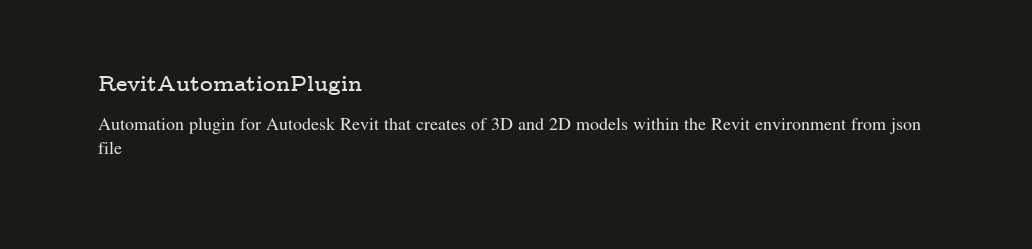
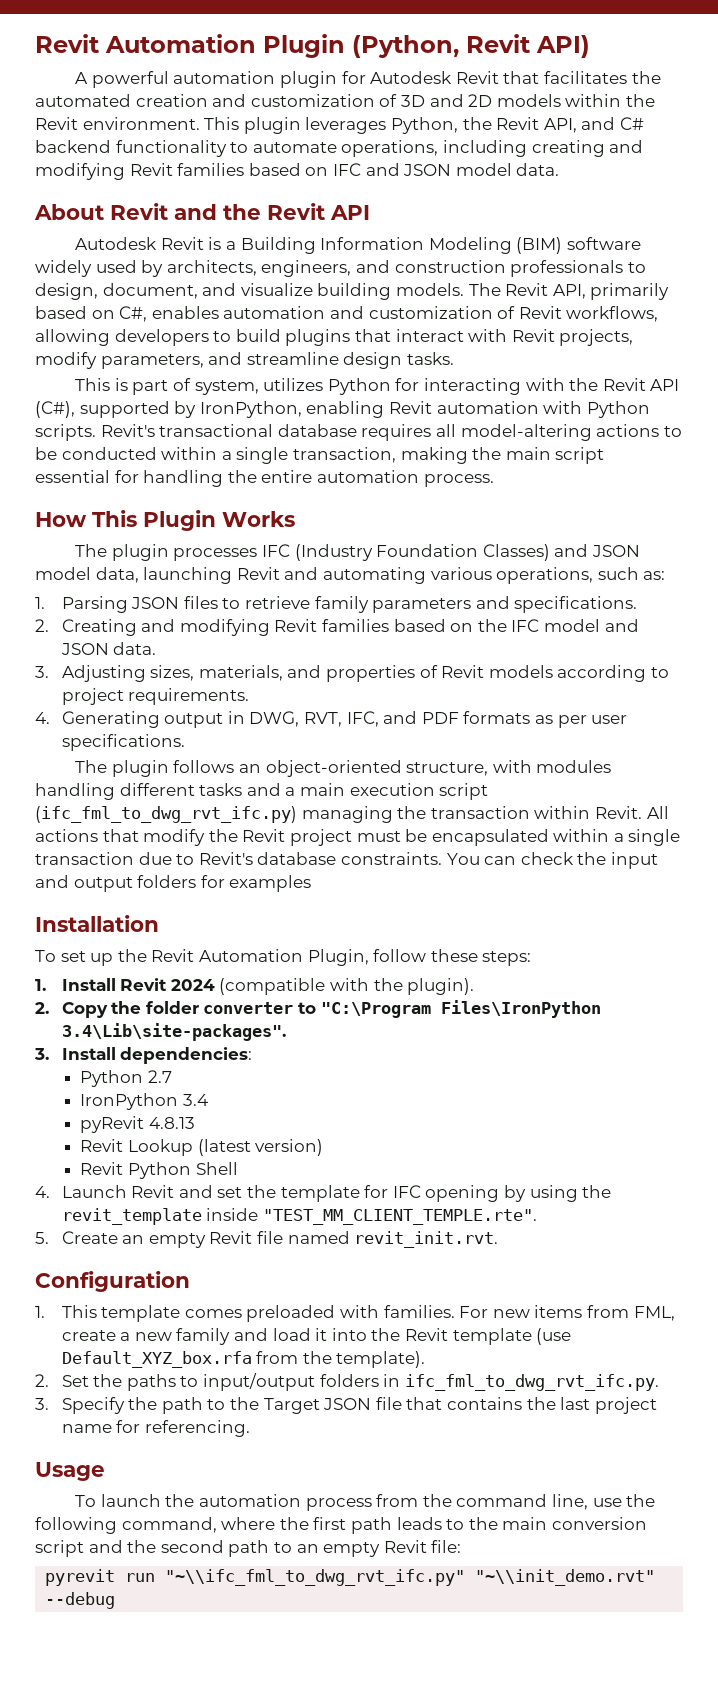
[98,76,362,95] [98,118,184,130] RevitAutomationPlugin // Automation -> [35,34,590,58] [75,71,276,88] Revit Automation Plugin (Python, Revit API) // A powerful automation
[416,119,466,130] creates -> [543,71,661,84] [35,94,375,107] facilitates the automated creation and customization
[755,118,921,134] [98,141,122,154] environment from json file -> [82,117,644,134] [35,140,644,157] [35,163,560,180] [34,203,370,220] [75,237,641,254] [35,260,646,277] [35,283,670,300] [35,306,659,322] [35,329,634,346] [35,352,454,369] [75,378,680,395] [35,401,650,418] [35,424,682,441] [35,447,605,464] [35,470,494,487] [35,510,295,531] [75,544,640,561] [35,567,666,584] [35,596,638,613] [35,619,639,636] [60,642,157,655] [35,665,669,682] [61,688,250,705] [35,711,628,728] [61,734,185,751] [75,760,612,777] [35,783,489,800] [35,806,669,823] [35,829,681,846] [35,852,658,869] [35,875,312,892] [35,915,159,932] [35,949,532,966] [35,978,475,995] [35,1000,601,1018] [61,1023,286,1041] [34,1047,253,1064] [80,1070,172,1087] [80,1093,208,1110] [80,1116,195,1133] [80,1139,324,1156] [80,1162,238,1179] [35,1185,612,1202] [61,1208,537,1225] [35,1231,499,1248] [35,1271,190,1292] [35,1305,675,1322] [61,1328,572,1345] [61,1351,426,1368] [35,1373,659,1391] [35,1397,657,1414] [61,1420,250,1437] [35,1462,105,1481] [75,1494,656,1511] [35,1517,647,1534] [35,1540,462,1557] [45,1569,656,1586] [45,1592,116,1609] environment. This plugin leverages Python, the Revit API, and C# backend functionality to automate operations, including creating and modifying Revit families based on IFC and JSON model data. // About Revit and the Revit API // Autodesk Revit is a Building Information Modeling (BIM) software widely used by architects, engineers, and construction professionals to design, document, and visualize building models. The Revit API, primarily based on C#, enables automation and customization of Revit workflows, allowing developers to build plugins that interact with Revit projects, modify parameters, and streamline design tasks. // This is part of system, utilizes Python for interacting with the Revit API (C#), supported by IronPython, enabling Revit automation with Python scripts. Revit's transactional database requires all model-altering actions to be conducted within a single transaction, making the main script essential for handling the entire automation process. // How This Plugin Works // The plugin processes IFC (Industry Foundation Classes) and JSON model data, launching Revit and automating various operations, such as: // 1. Parsing JSON files to retrieve family parameters and specifications. // 2. Creating and modifying Revit families based on the IFC model and JSON data. // 3. Adjusting sizes, materials, and properties of Revit models according to project requirements. // 4. Generating output in DWG, RVT, IFC, and PDF formats as per user specifications. // The plugin follows an object-oriented structure, with modules handling different tasks and a main execution script (ifc_fml_to_dwg_rvt_ifc.py) managing the transaction within Revit. All actions that modify the Revit project must be encapsulated within a single transaction due to Revit's database constraints. You can check the input and output folders for examples // Installation // To set up the Revit Automation Plugin, follow these steps: // 1. Install Revit 2024 (compatible with the plugin). // 2. Copy the folder converter to "C:\Program Files\IronPython 3.4\Lib\site-packages". // 3. Install dependencies: // Python 2.7 // IronPython 3.4 // pyRevit 4.8.13 // Revit Lookup (latest version) // Revit Python Shell // 4. Launch Revit and set the template for IFC opening by using the revit_template inside "TEST_MM_CLIENT_TEMPLE.rte". // 5. Create an empty Revit file named revit_init.rvt. // Configuration // 1. This template comes preloaded with families. For new items from FML, create a new family and load it into the Revit template (use Default_XYZ_box.rfa from the template). // 2. Set the paths to input/output folders in ifc_fml_to_dwg_rvt_ifc.py. // 3. Specify the path to the Target JSON file that contains the last project name for referencing. // Usage // To launch the automation process from the command line, use the following command, where the first path leads to the main conversion script and the second path to an empty Revit file: // pyrevit run "~\\ifc_fml_to_dwg_rvt_ifc.py" "~\\init_demo.rvt" --debug

